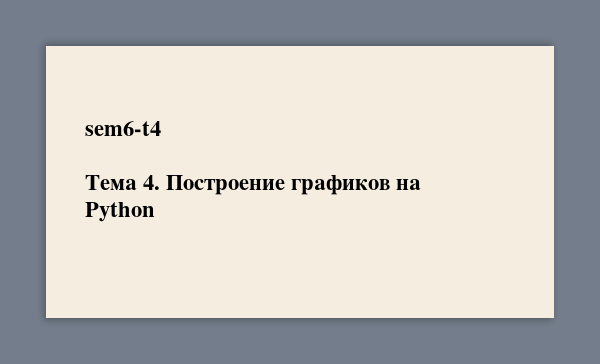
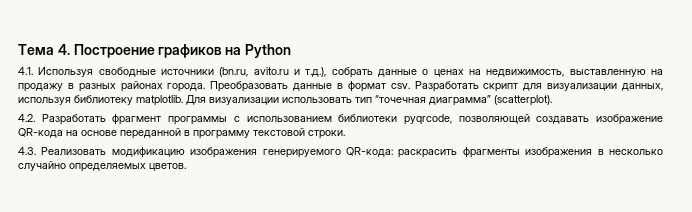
[85,121,161,136] sem6-t4 // -> (18, 49) none
(155, 212) none -> [18,67,663,78] [18,81,663,92] [18,95,552,106] [18,114,663,125] [18,128,345,139] [18,147,663,158] [18,161,186,172] // 4.1. Используя свободные источники (bn.ru, avito.ru и т.д.), собрать данные о ценах на недвижимость, выставленную на продажу в разных районах города. Преобразовать данные в формат csv. Разработать скрипт для визуализации данных, используя библиотеку matplotlib. Для визуализации использовать тип “точечная диаграмма” (scatterplot). // 4.2. Разработать фрагмент программы с использованием библиотеки pyqrcode, позволяющей создавать изображение QR-кода на основе переданной в программу текстовой строки. // 4.3. Реализовать модификацию изображения генерируемого QR-кода: раскрасить фрагменты изображения в несколько случайно определяемых цветов.

